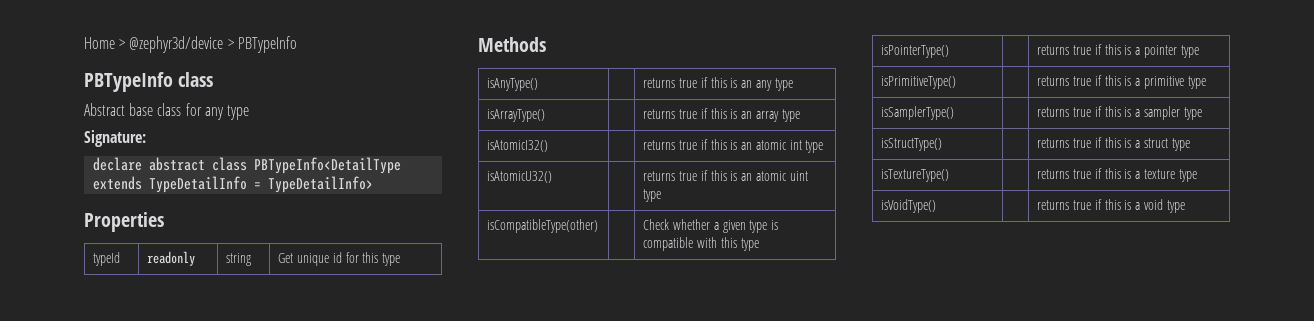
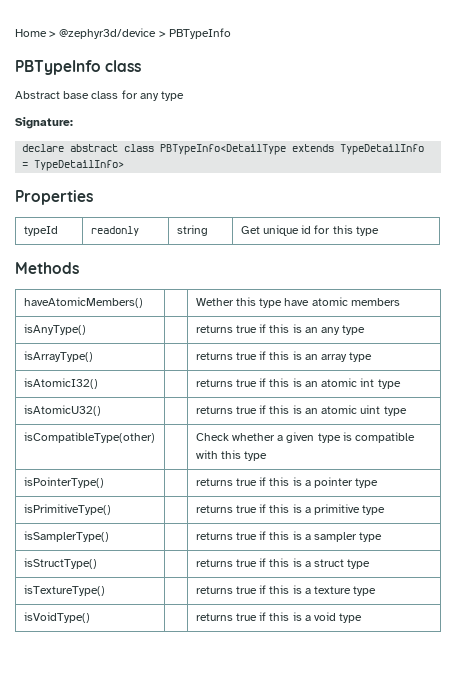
(546, 44) none -> [23,297,143,308] [195,297,400,308] // haveAtomicMembers() | | Wether this type have atomic members

